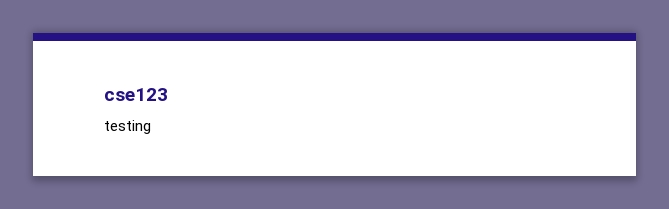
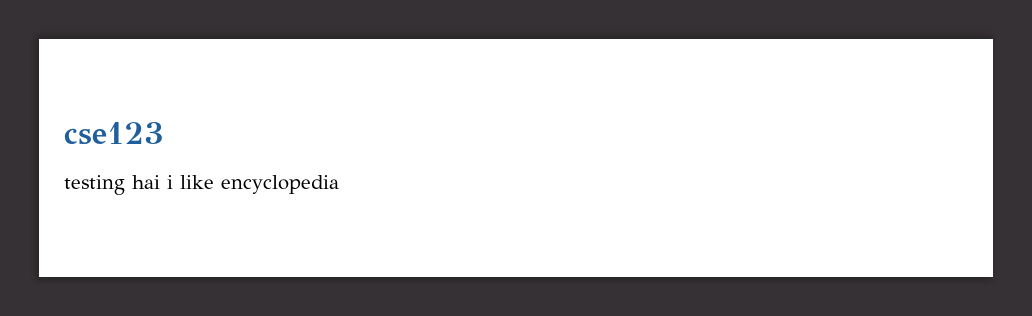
(151, 127) none -> [132,175,339,194] hai i like encyclopedia

